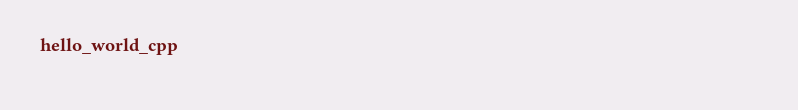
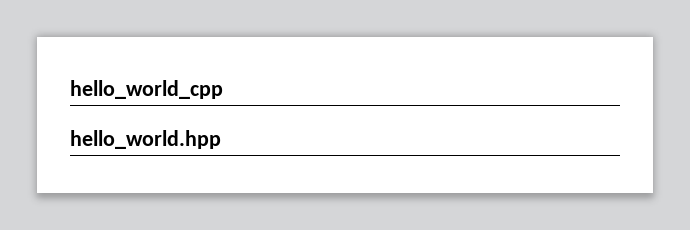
(178, 46) none -> [70,130,221,149] // hello_world.hpp

